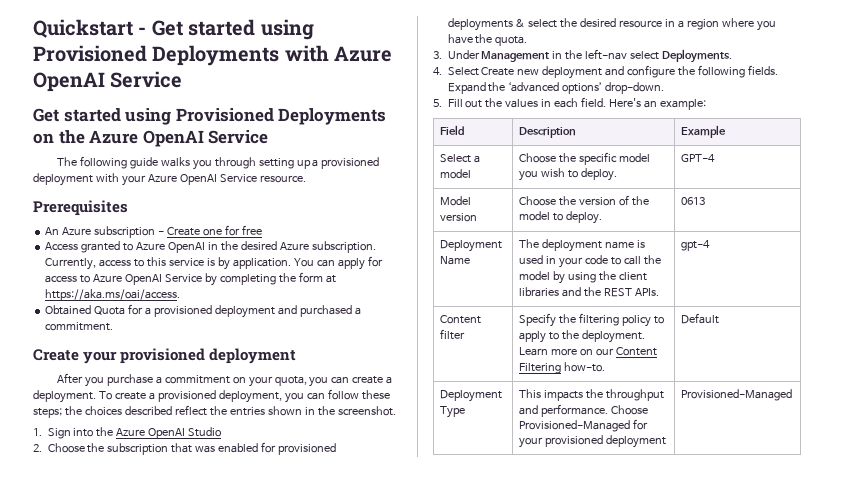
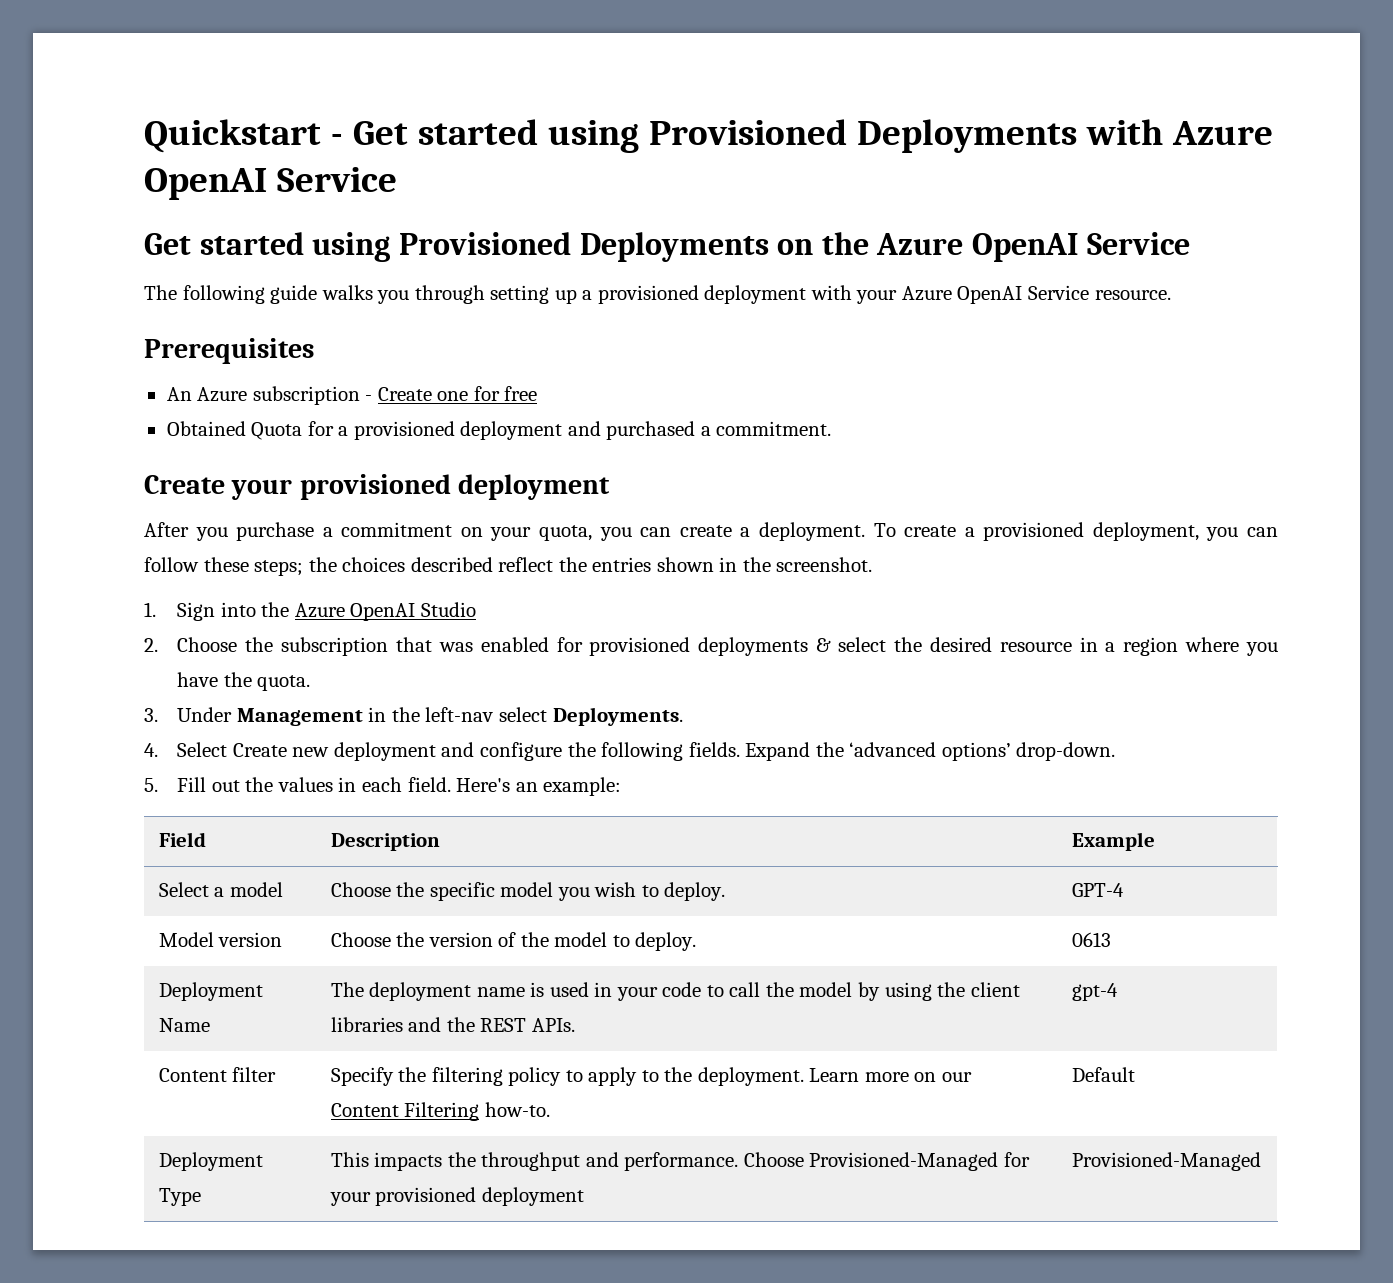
[45,241,376,253] [45,256,383,270] [45,272,336,286] [45,289,181,301] // Access granted to Azure OpenAI in the desired Azure subscription. Currently, access to this service is by application. You can apply for access to Azure OpenAI Service by completing the form at https://aka.ms/oai/access. -> (538, 393) none

